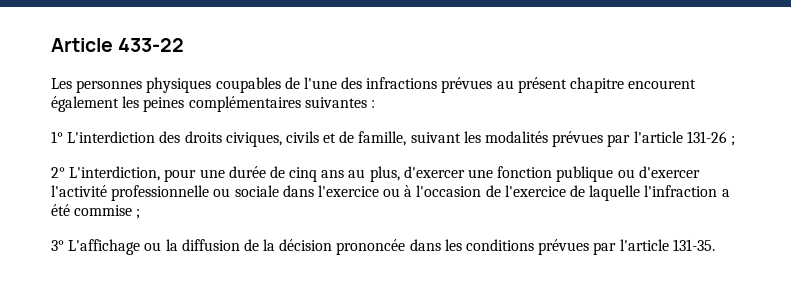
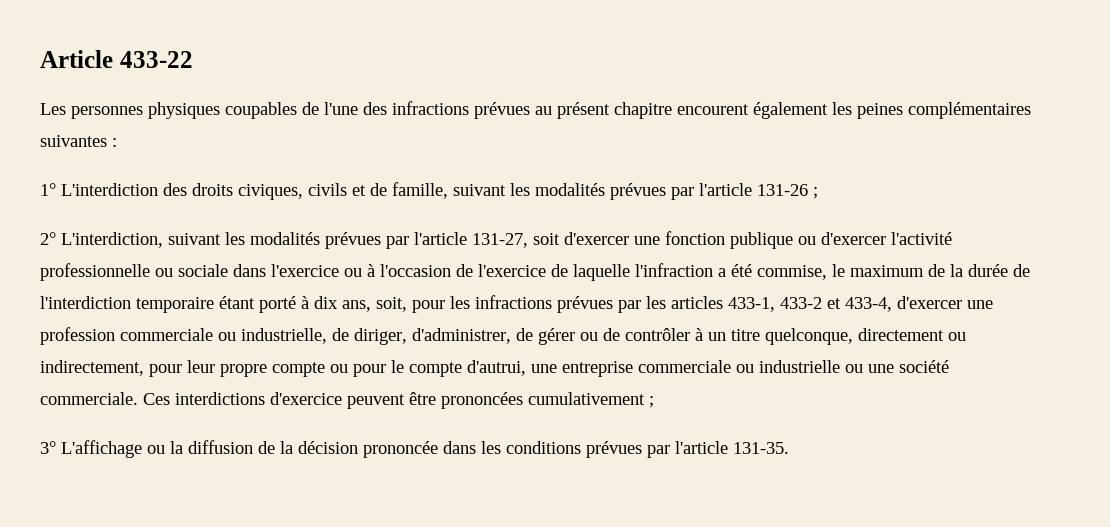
[164,166,400,182] pour une durée de cinq ans au plus, -> [168,232,560,249] suivant les modalités prévues par l'article 131-27, soit
[74,205,133,216] commise -> [757,264,1030,280] [40,295,993,313] [40,327,966,345] [40,360,949,377] [40,392,645,409] commise, le maximum de la durée de l'interdiction temporaire étant porté à dix ans, soit, pour les infractions prévues par les articles 433-1, 433-2 et 433-4, d'exercer une profession commerciale ou industrielle, de diriger, d'administrer, de gérer ou de contrôler à un titre quelconque, directement ou indirectement, pour leur propre compte ou pour le compte d'autrui, une entreprise commerciale ou industrielle ou une société commerciale. Ces interdictions d'exercice peuvent être prononcées cumulativement

